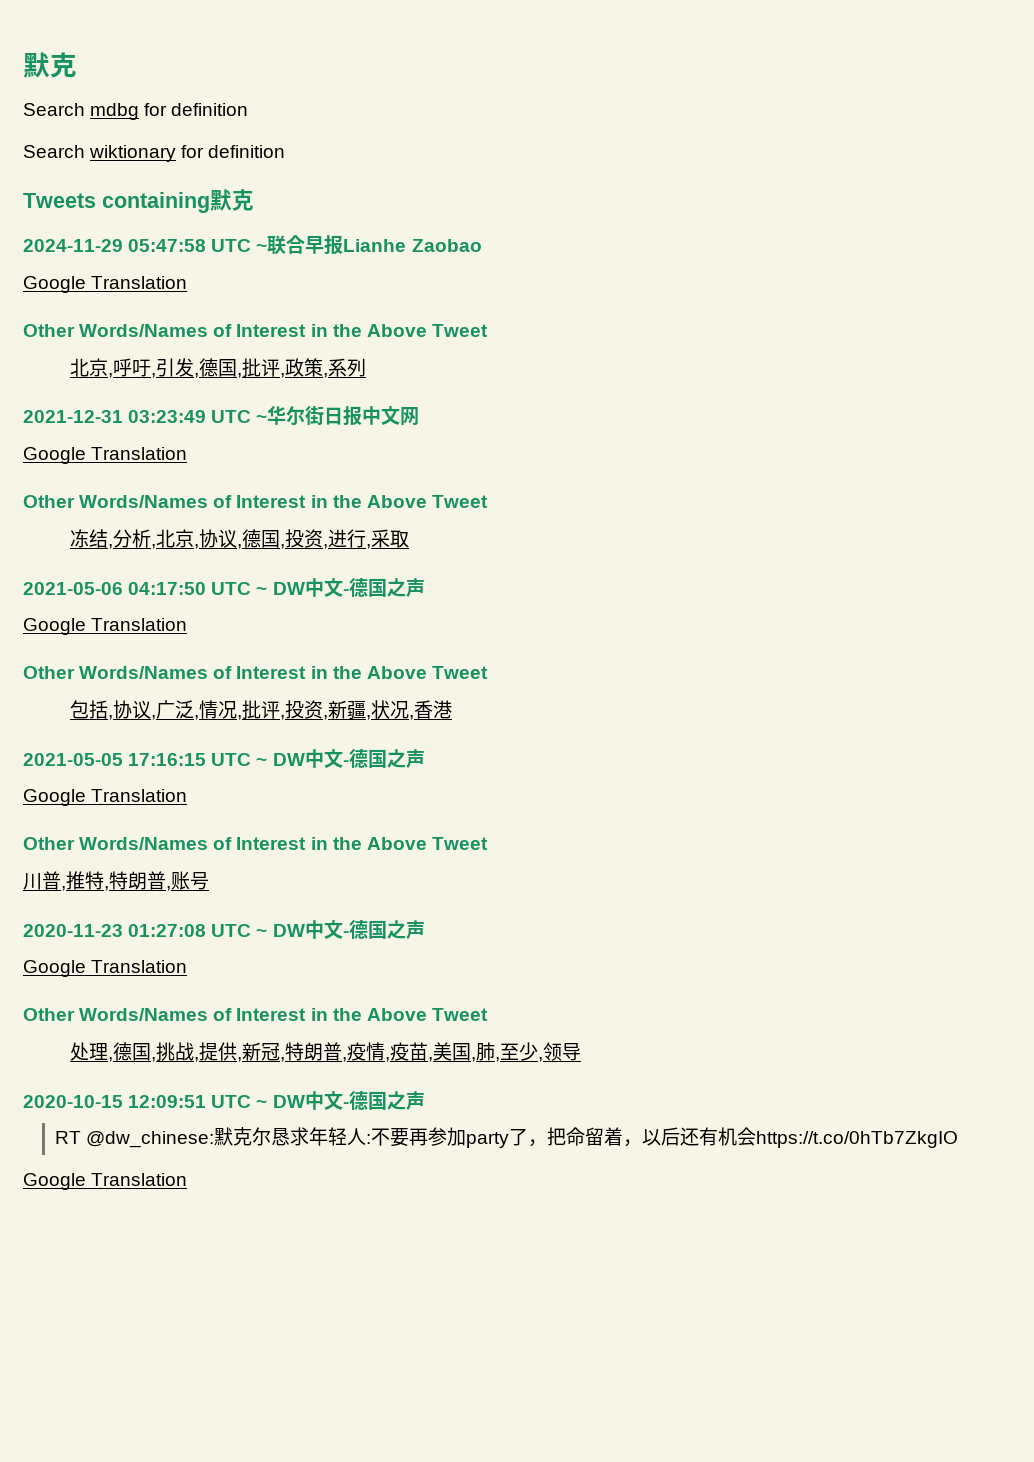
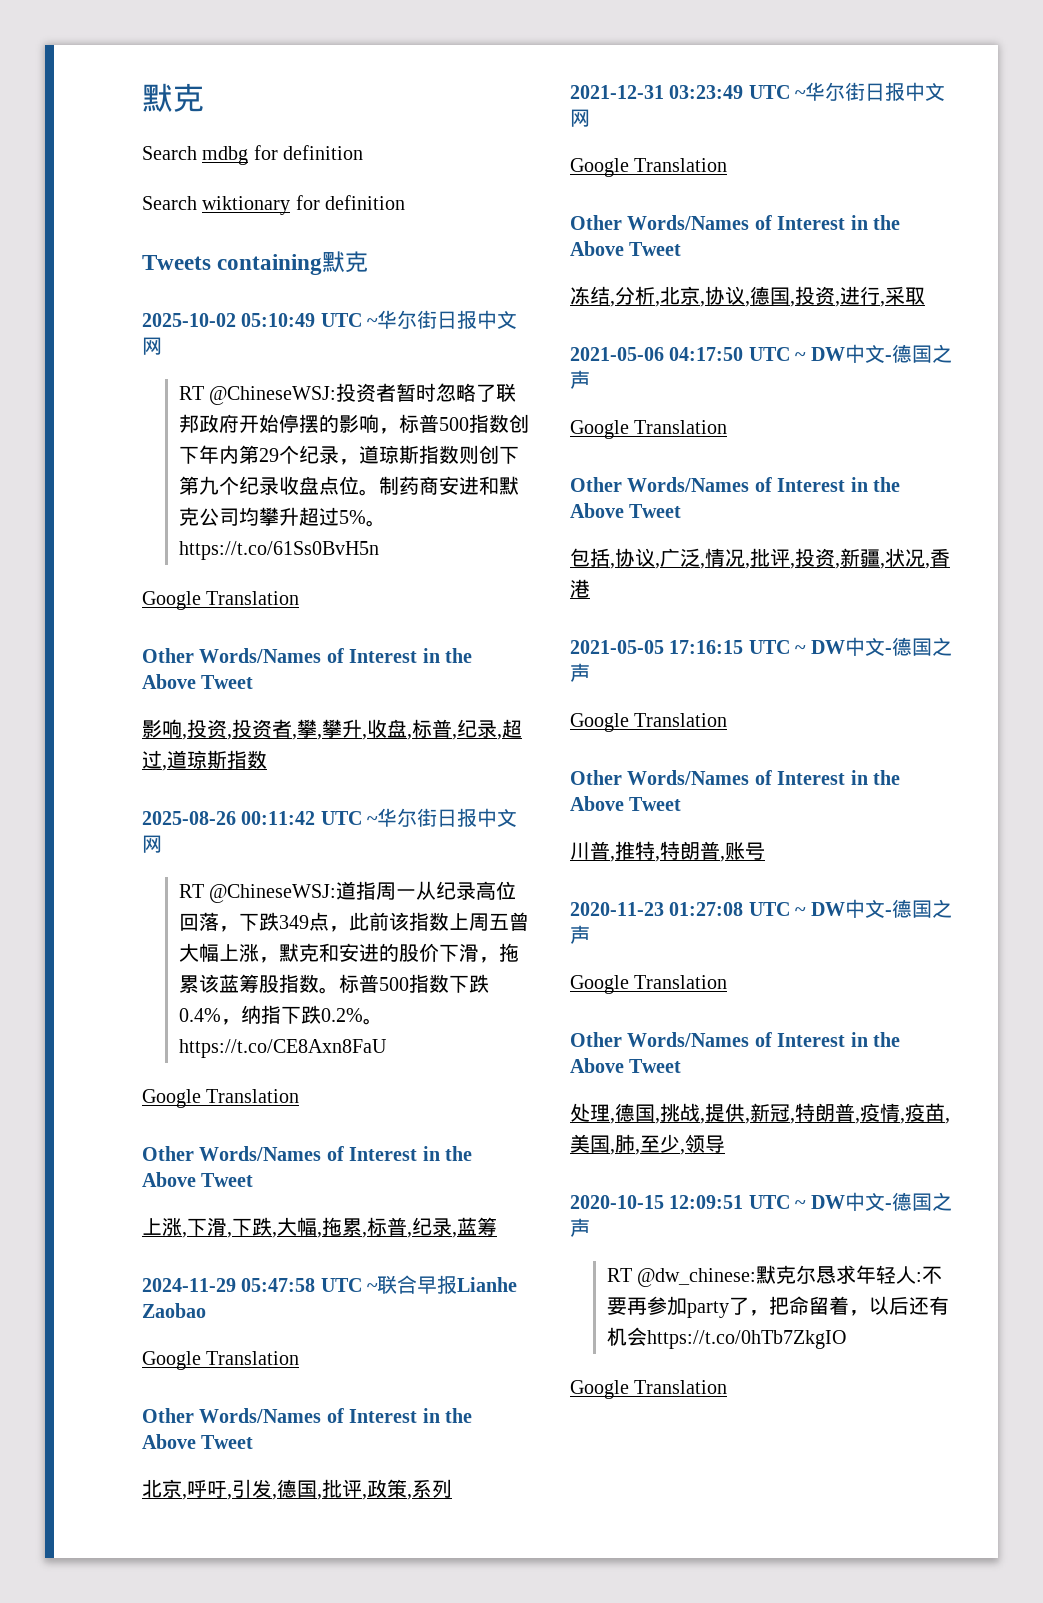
(254, 200) none -> [142,310,518,329] [142,337,162,355] [179,383,517,405] [179,414,530,434] [179,445,520,465] [179,476,520,496] [179,507,387,527] [179,541,380,560] [142,591,300,610] [142,648,472,663] [142,674,254,689] [142,719,522,740] [142,750,267,771] [142,808,518,827] [142,835,162,853] [179,881,517,903] [179,912,530,932] [179,943,520,963] [179,974,490,994] [179,1005,384,1025] [179,1039,388,1058] [142,1089,300,1108] [142,1146,472,1161] [142,1172,254,1187] [142,1217,497,1238] // 2025-10-02 05:10:49 UTC ~华尔街日报中文网 // RT @ChineseWSJ:投资者暂时忽略了联邦政府开始停摆的影响，标普500指数创下年内第29个纪录，道琼斯指数则创下第九个纪录收盘点位。制药商安进和默克公司均攀升超过5%。https://t.co/61Ss0BvH5n // Google Translation // Other Words/Names of Interest in the Above Tweet // 影响,投资,投资者,攀,攀升,收盘,标普,纪录,超过,道琼斯指数 // 2025-08-26 00:11:42 UTC ~华尔街日报中文网 // RT @ChineseWSJ:道指周一从纪录高位回落，下跌349点，此前该指数上周五曾大幅上涨，默克和安进的股价下滑，拖累该蓝筹股指数。标普500指数下跌0.4%，纳指下跌0.2%。https://t.co/CE8Axn8FaU // Google Translation // Other Words/Names of Interest in the Above Tweet // 上涨,下滑,下跌,大幅,拖累,标普,纪录,蓝筹

